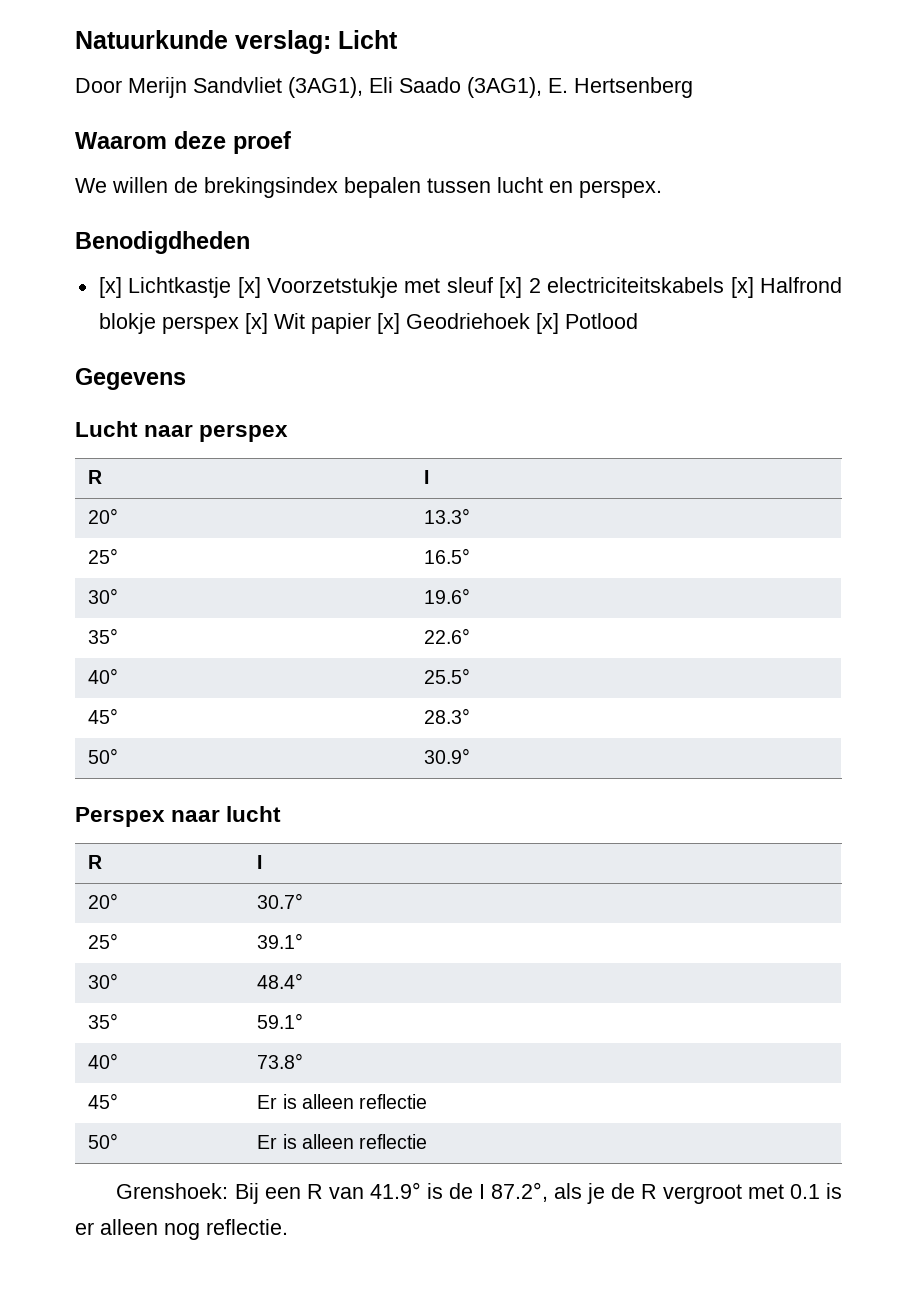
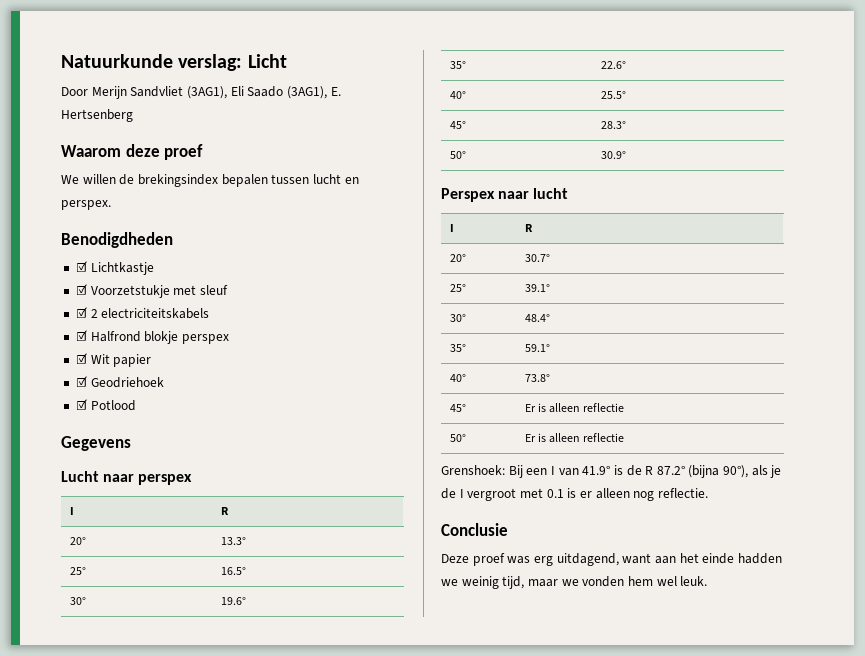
[98,277,122,298] [x] -> [75,261,87,272] ☑
[237,277,261,298] [x] -> [75,284,87,295] // ☑
[499,277,523,298] [x] -> [75,307,87,318] // ☑
[730,277,754,298] [x] -> [75,330,87,341] // ☑
[244,313,268,334] [x] -> [75,353,87,364] // ☑
[376,313,400,334] [x] -> [75,376,87,387] // ☑
[535,313,559,334] [x] -> [75,399,87,410] // ☑
[88,470,103,484] [424,470,430,484] R | I -> [69,507,74,515] [220,507,229,515] I | R
[88,855,103,869] [257,855,263,869] R | I -> [449,224,454,232] [524,224,533,232] I | R
[306,1184,323,1199] R -> [550,466,555,475] I
[478,1182,548,1202] I 87.2°, -> [645,465,749,478] R 87.2° (bijna 90°),
[640,1184,657,1199] R -> [459,489,464,498] I
(288, 1227) none -> [441,523,508,536] [441,553,782,566] [441,576,708,589] // Conclusie // Deze proef was erg uitdagend, want aan het einde hadden we weinig tijd, maar we vonden hem wel leuk.

